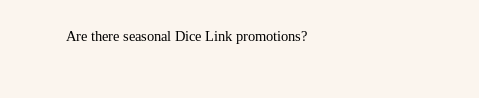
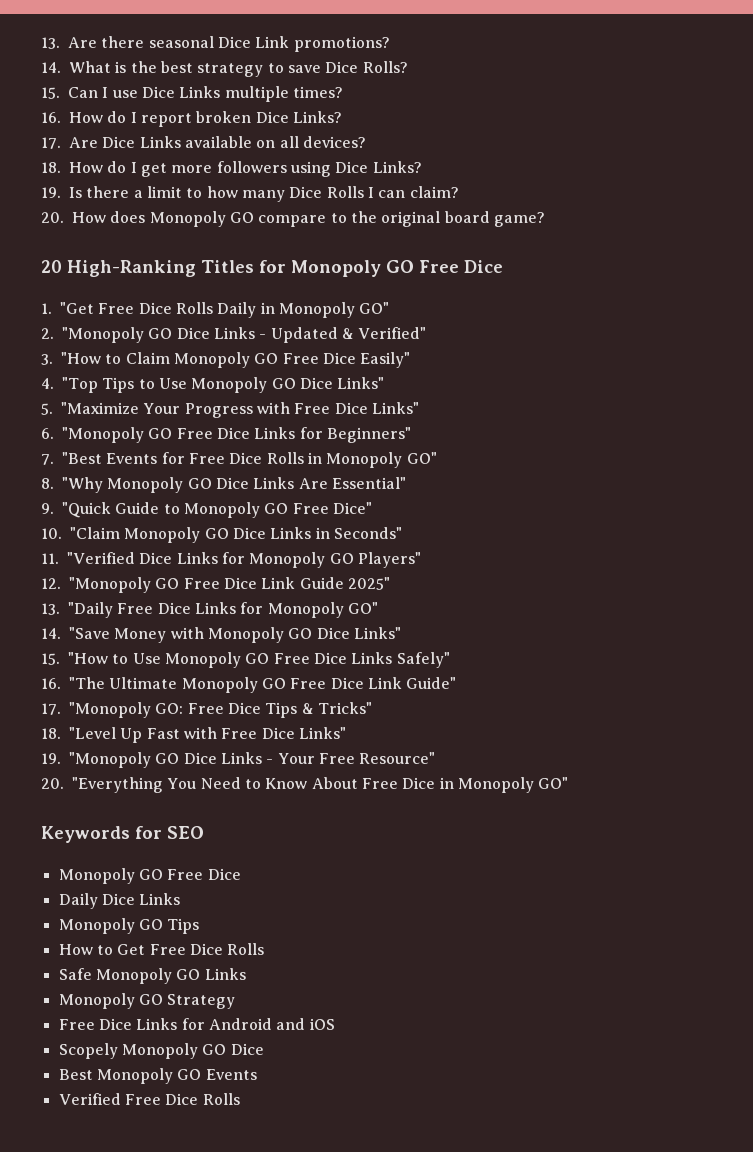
(66, 36) none -> [41,37,60,49] 13.
(307, 37) none -> [41,61,408,77] [41,86,343,102] [41,111,342,127] [41,136,366,149] [41,161,422,177] [41,186,459,202] [41,211,545,227] [41,260,503,277] [41,302,390,318] [41,327,427,343] [41,352,411,368] [41,377,385,393] [41,402,419,418] [41,427,411,443] [41,452,437,468] [41,477,406,493] [41,502,372,518] [41,527,402,543] [41,552,421,568] [41,577,390,593] [41,602,378,618] [41,627,401,643] [41,652,450,668] [41,677,457,693] [41,702,372,718] [41,727,346,743] [41,752,436,768] [41,777,569,793] [41,826,204,843] [58,868,241,884] [58,893,181,909] [58,918,200,934] [58,943,265,955] [58,968,246,984] [58,993,236,1009] [58,1018,335,1030] [58,1043,264,1059] [58,1068,257,1084] [58,1093,240,1105] // 14. What is the best strategy to save Dice Rolls? // 15. Can I use Dice Links multiple times? // 16. How do I report broken Dice Links? // 17. Are Dice Links available on all devices? // 18. How do I get more followers using Dice Links? // 19. Is there a limit to how many Dice Rolls I can claim? // 20. How does Monopoly GO compare to the original board game? // 20 High-Ranking Titles for Monopoly GO Free Dice // 1. "Get Free Dice Rolls Daily in Monopoly GO" // 2. "Monopoly GO Dice Links - Updated & Verified" // 3. "How to Claim Monopoly GO Free Dice Easily" // 4. "Top Tips to Use Monopoly GO Dice Links" // 5. "Maximize Your Progress with Free Dice Links" // 6. "Monopoly GO Free Dice Links for Beginners" // 7. "Best Events for Free Dice Rolls in Monopoly GO" // 8. "Why Monopoly GO Dice Links Are Essential" // 9. "Quick Guide to Monopoly GO Free Dice" // 10. "Claim Monopoly GO Dice Links in Seconds" // 11. "Verified Dice Links for Monopoly GO Players" // 12. "Monopoly GO Free Dice Link Guide 2025" // 13. "Daily Free Dice Links for Monopoly GO" // 14. "Save Money with Monopoly GO Dice Links" // 15. "How to Use Monopoly GO Free Dice Links Safely" // 16. "The Ultimate Monopoly GO Free Dice Link Guide" // 17. "Monopoly GO: Free Dice Tips & Tricks" // 18. "Level Up Fast with Free Dice Links" // 19. "Monopoly GO Dice Links - Your Free Resource" // 20. "Everything You Need to Know About Free Dice in Monopoly GO" // Keywords for SEO // Monopoly GO Free Dice // Daily Dice Links // Monopoly GO Tips // How to Get Free Dice Rolls // Safe Monopoly GO Links // Monopoly GO Strategy // Free Dice Links for Android and iOS // Scopely Monopoly GO Dice // Best Monopoly GO Events // Verified Free Dice Rolls

